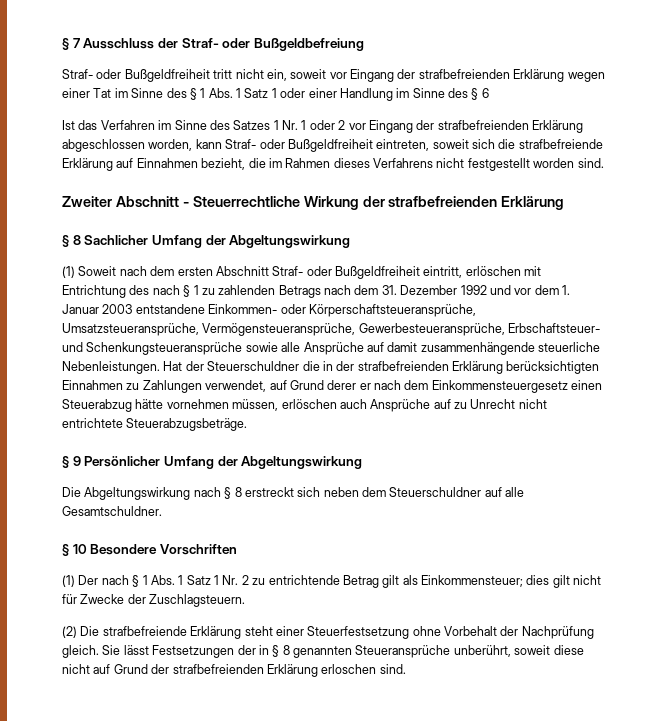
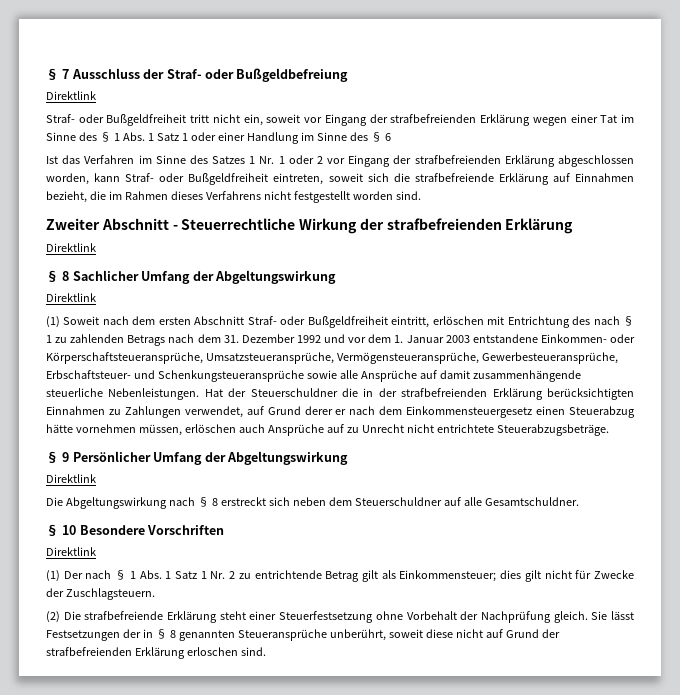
(364, 44) none -> [46,91,96,100] // Direktlink
(565, 203) none -> [46,243,96,252] // Direktlink
(351, 241) none -> [46,293,96,302] // Direktlink
(363, 462) none -> [46,474,96,483] // Direktlink
(237, 549) none -> [46,547,96,556] // Direktlink

